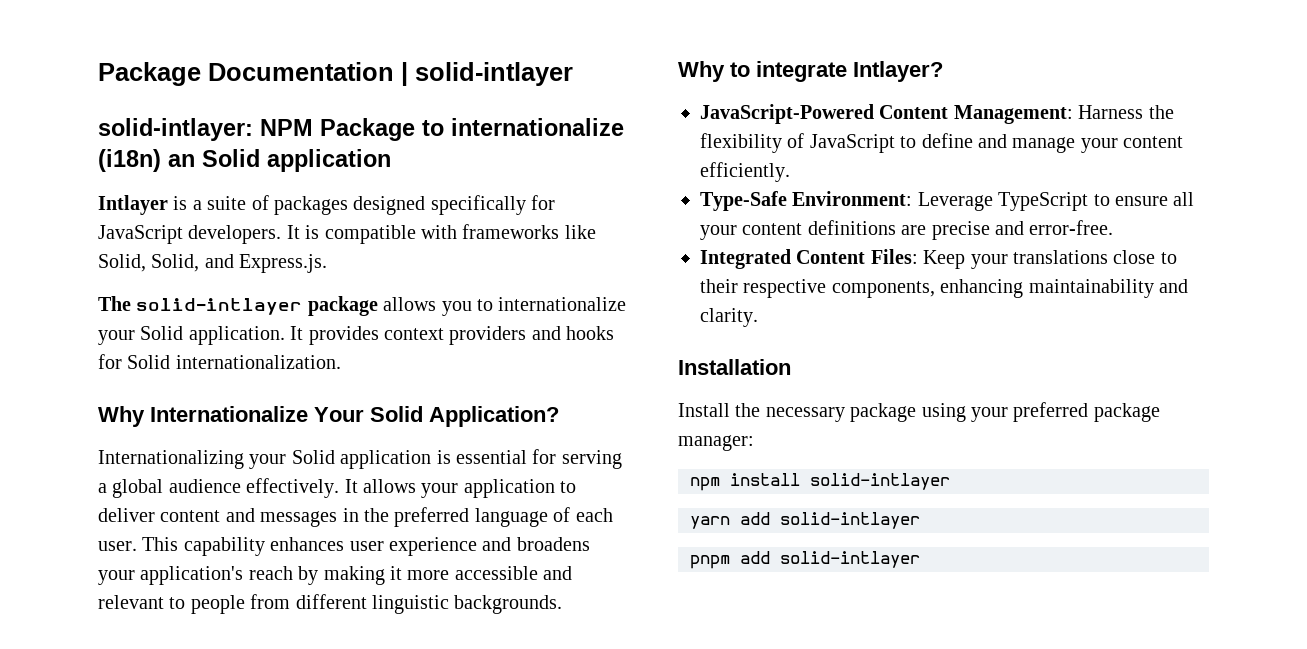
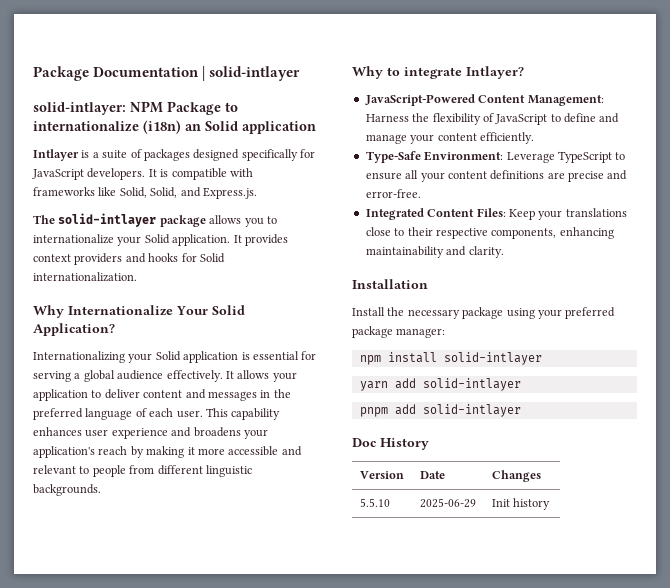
(920, 559) none -> [352,438,429,450] [359,471,404,479] [419,471,445,479] [491,470,541,482] [359,498,390,507] [419,498,476,508] [491,498,551,510] // Doc History // Version | Date | Changes // 5.5.10 | 2025-06-29 | Init history

